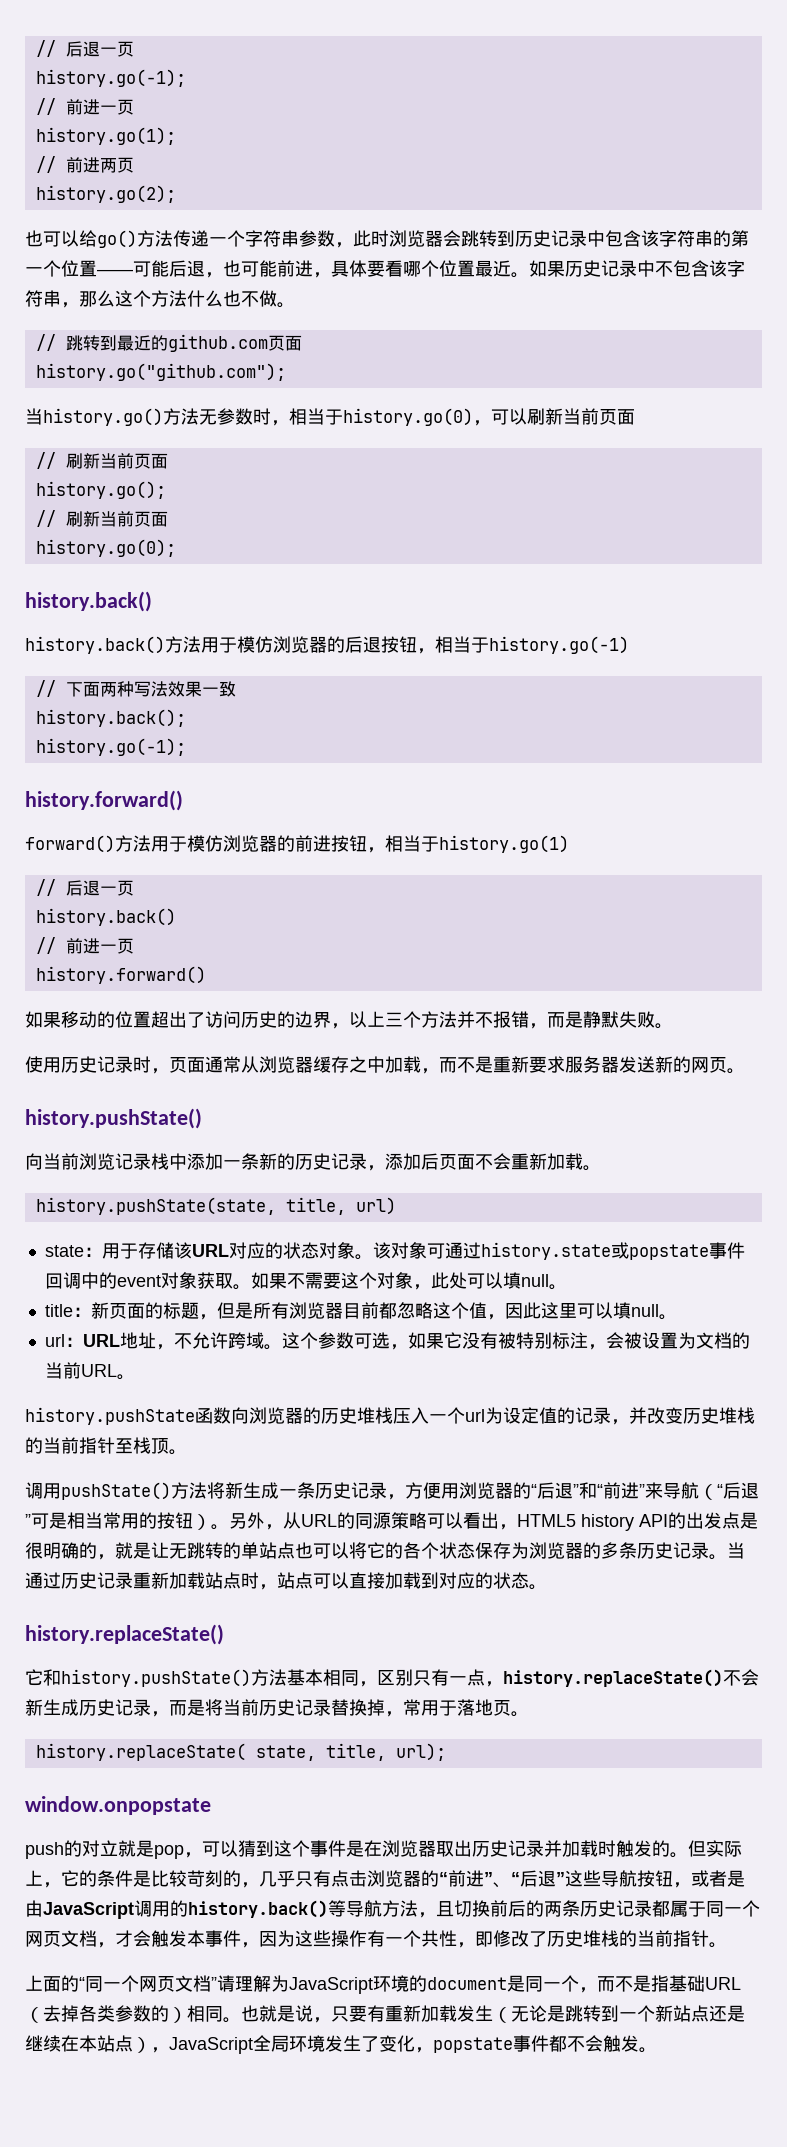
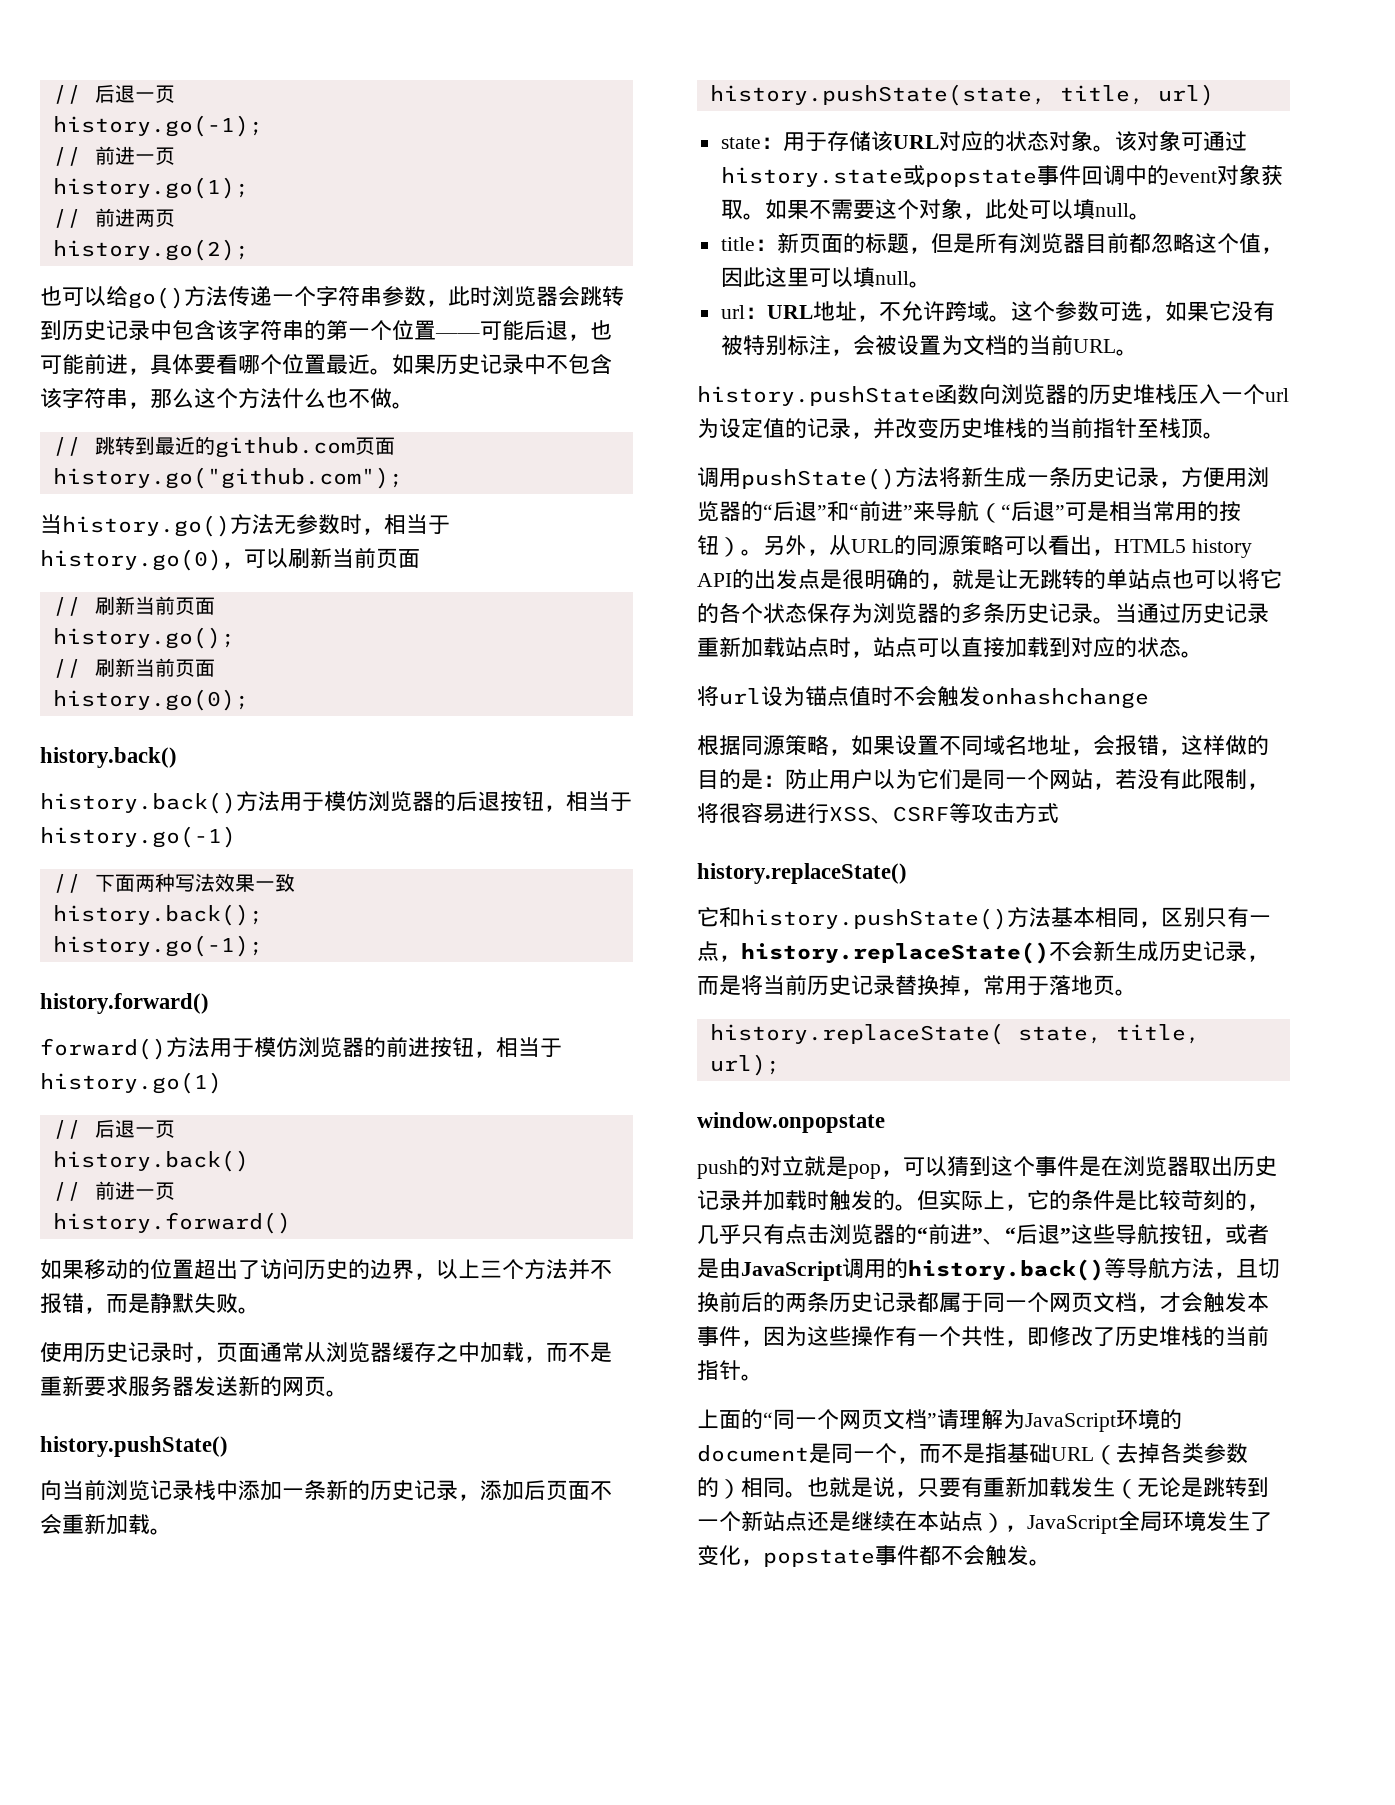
(547, 1587) none -> [697,685,1149,709] [697,735,1269,756] [697,769,1269,790] [697,802,1059,824] // 将url设为锚点值时不会触发onhashchange // 根据同源策略，如果设置不同域名地址，会报错，这样做的目的是：防止用户以为它们是同一个网站，若没有此限制，将很容易进行XSS、CSRF等攻击方式

